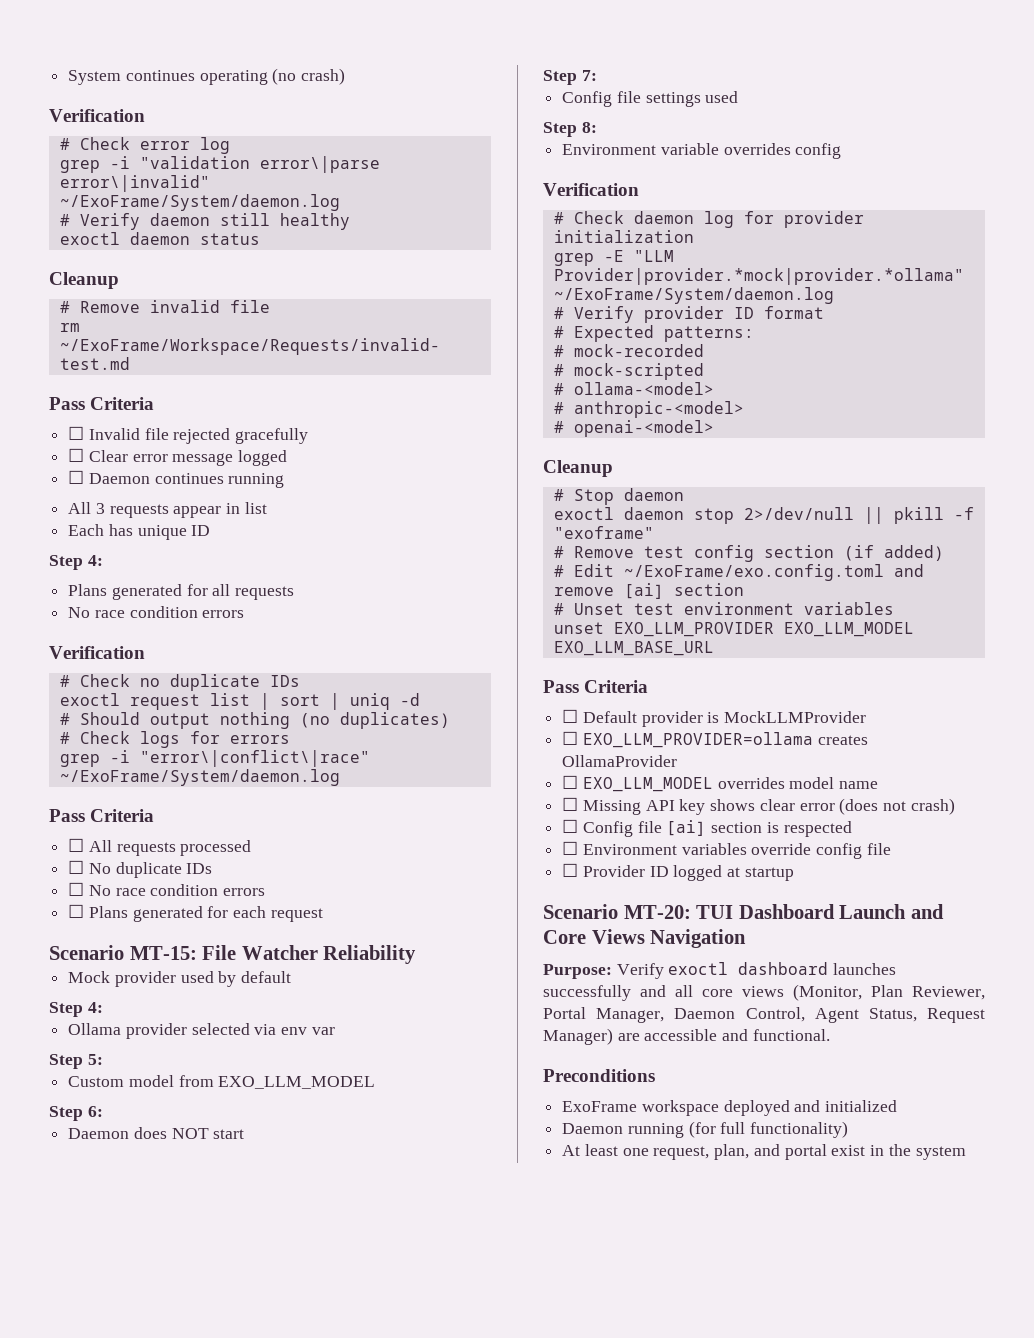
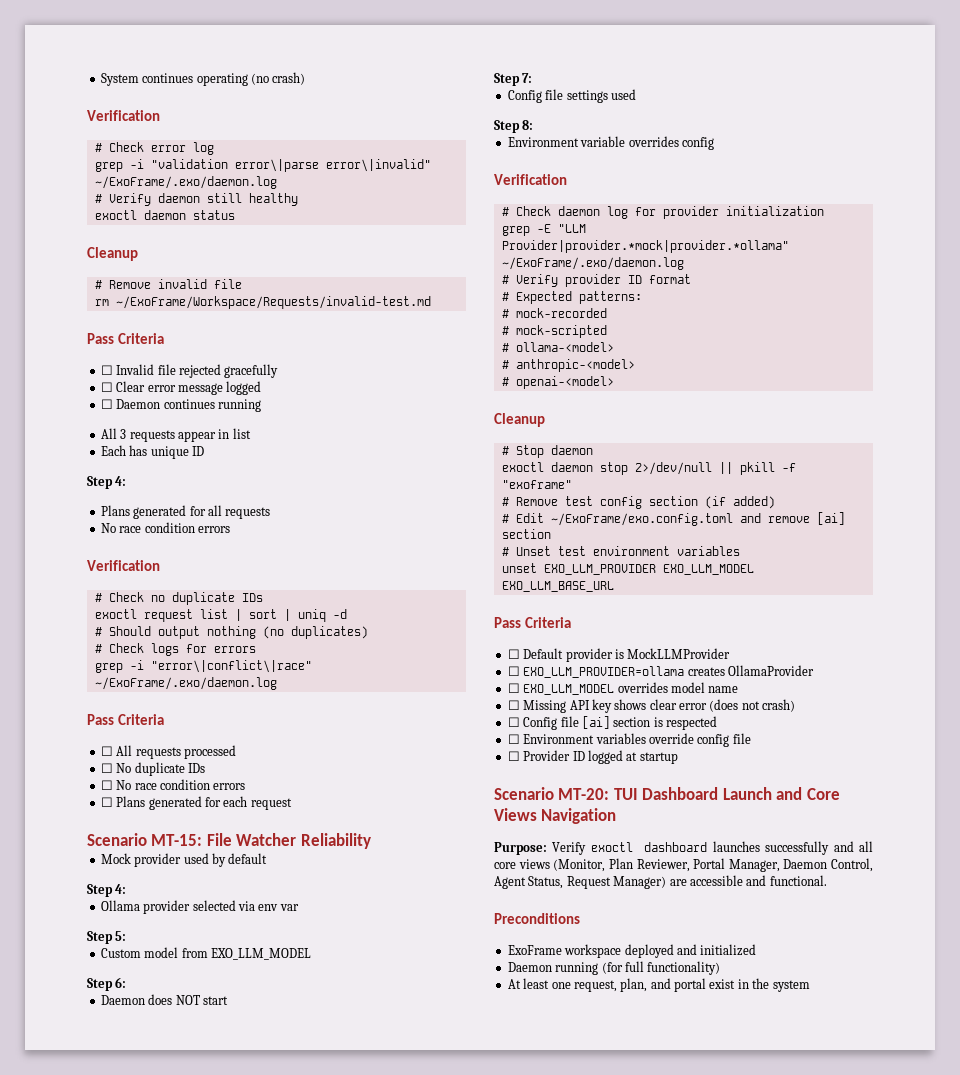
[59,194,340,211] ~/ExoFrame/System/daemon.log -> [94,176,277,189] ~/ExoFrame/.exo/daemon.log
[59,769,340,786] ~/ExoFrame/System/daemon.log -> [94,677,277,690] ~/ExoFrame/.exo/daemon.log
[553,287,834,304] ~/ExoFrame/System/daemon.log -> [501,257,684,270] ~/ExoFrame/.exo/daemon.log

